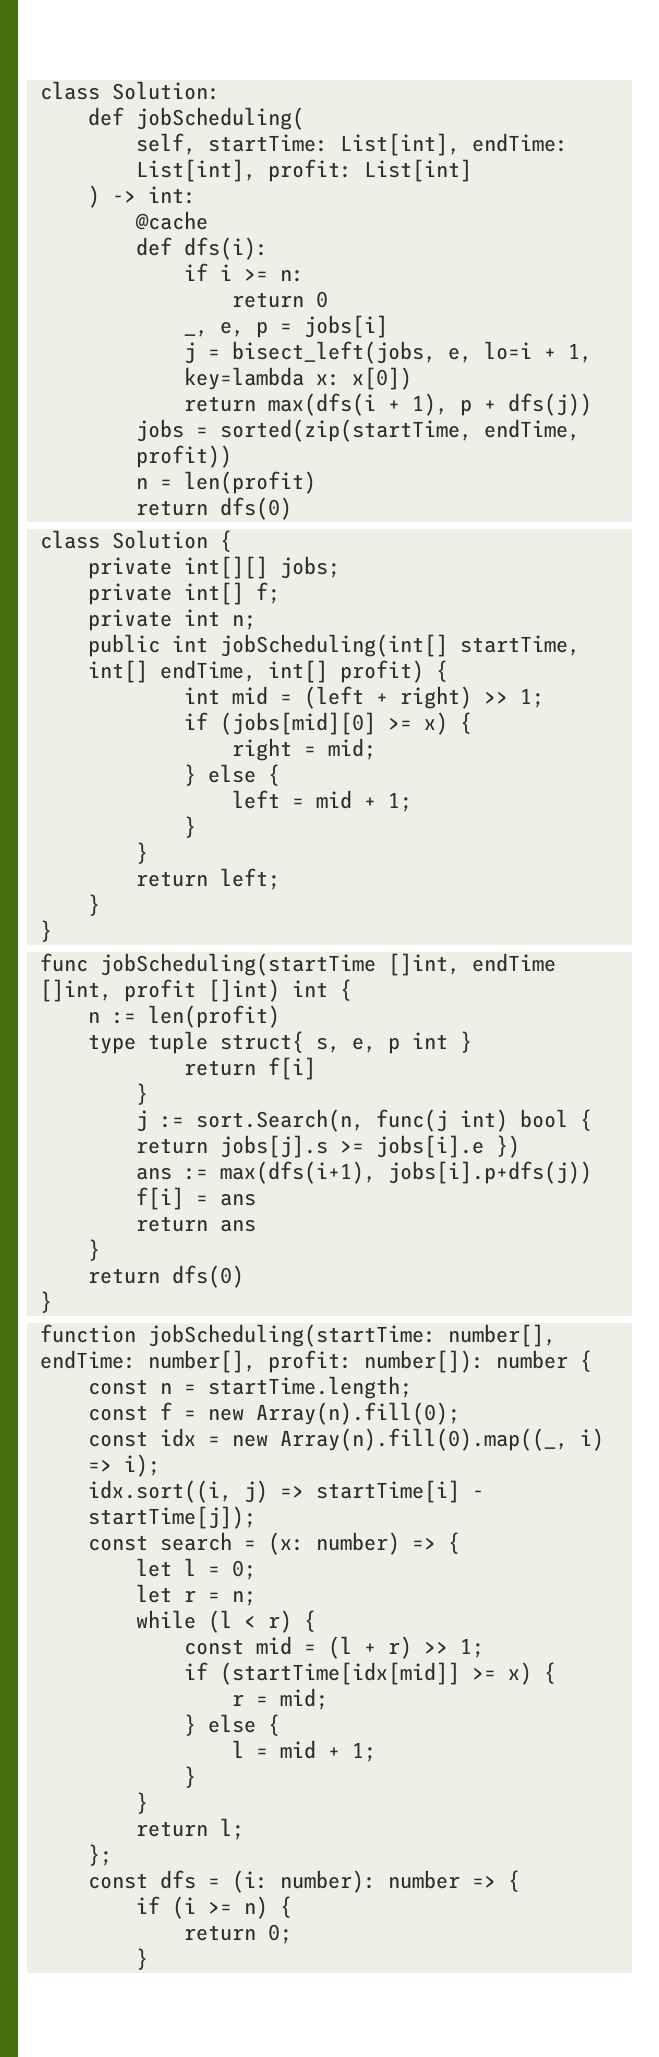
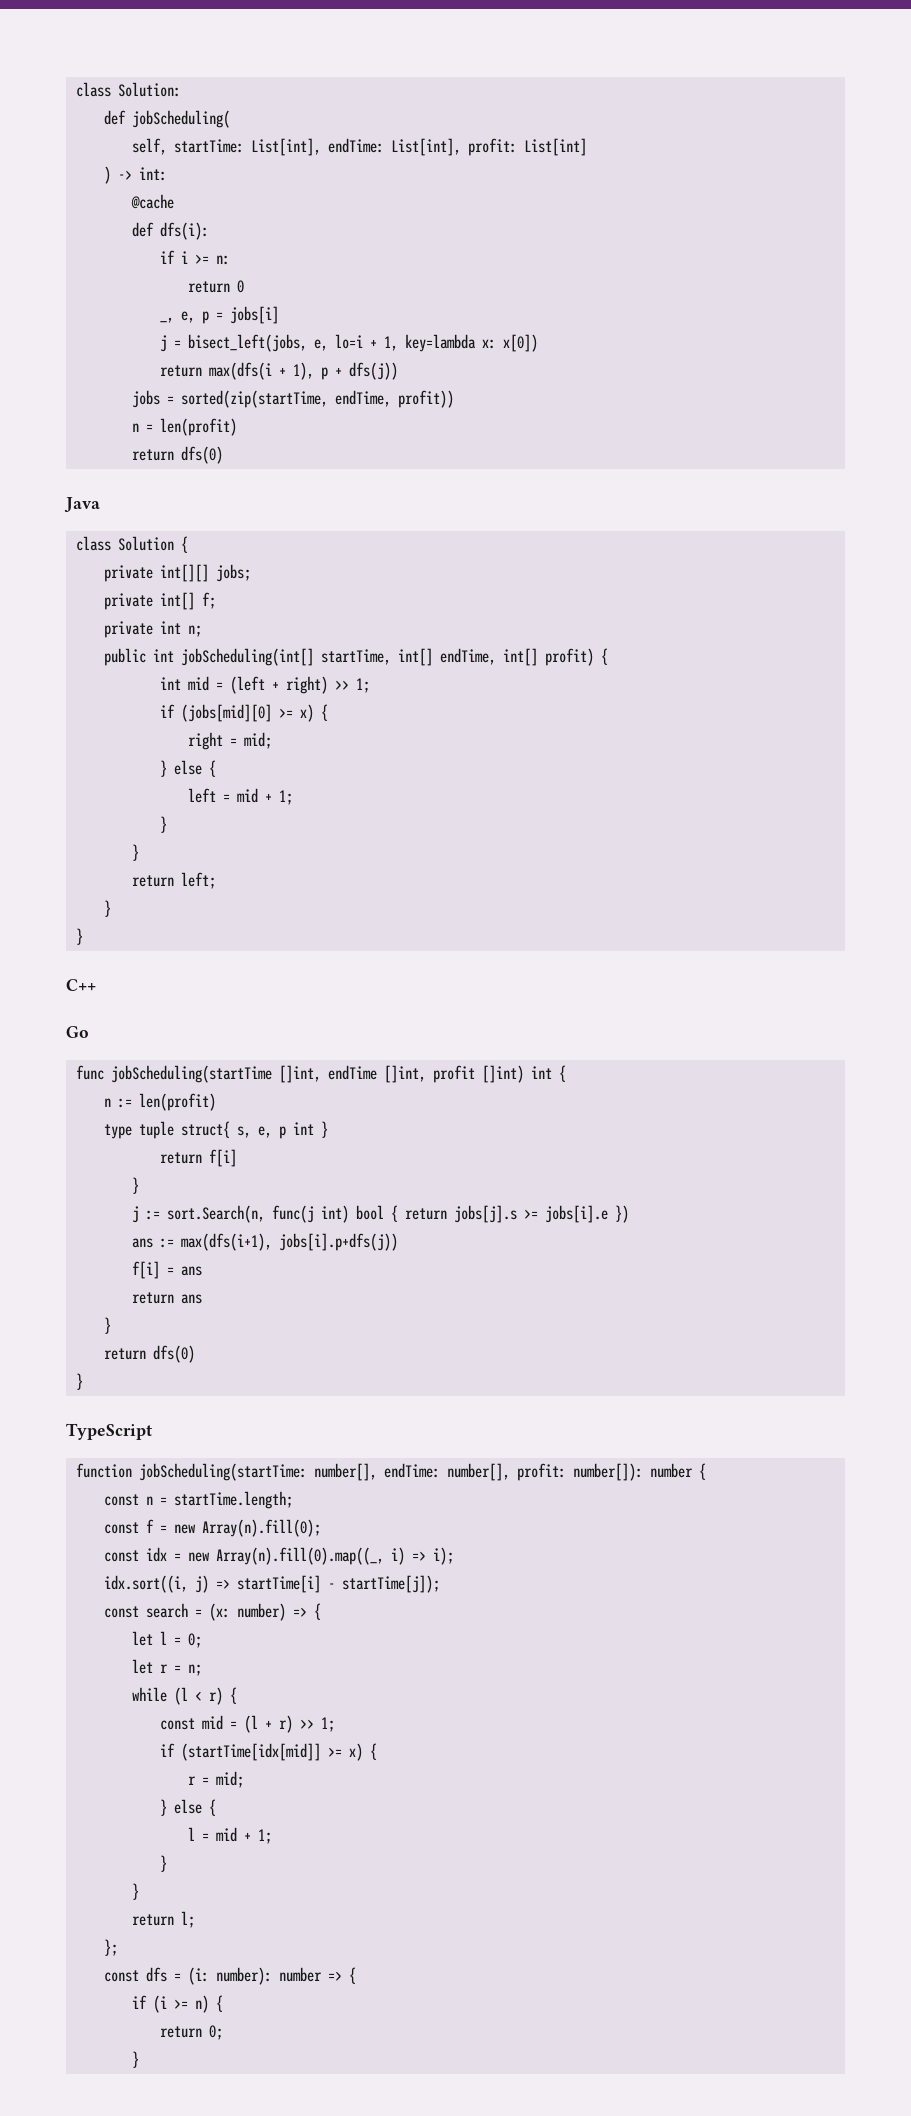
(292, 508) none -> [64,497,100,513] // Java
(52, 931) none -> [66,979,96,991] [66,1026,89,1038] // C++ // Go
(52, 1302) none -> [66,1423,152,1440] // TypeScript

